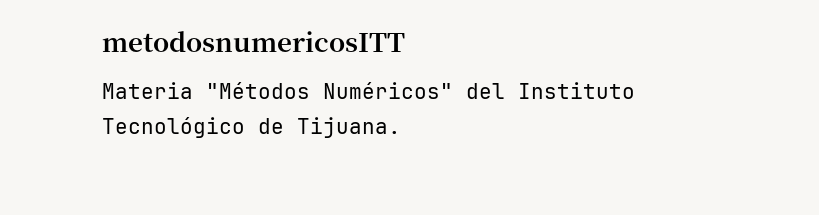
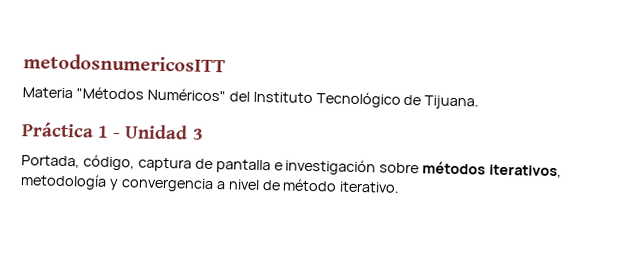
(401, 127) none -> [21,122,204,140] [21,154,563,179] [20,173,401,193] // Práctica 1 - Unidad 3 // Portada, código, captura de pantalla e investigación sobre métodos iterativos, metodología y convergencia a nivel de método iterativo.

